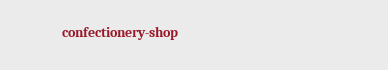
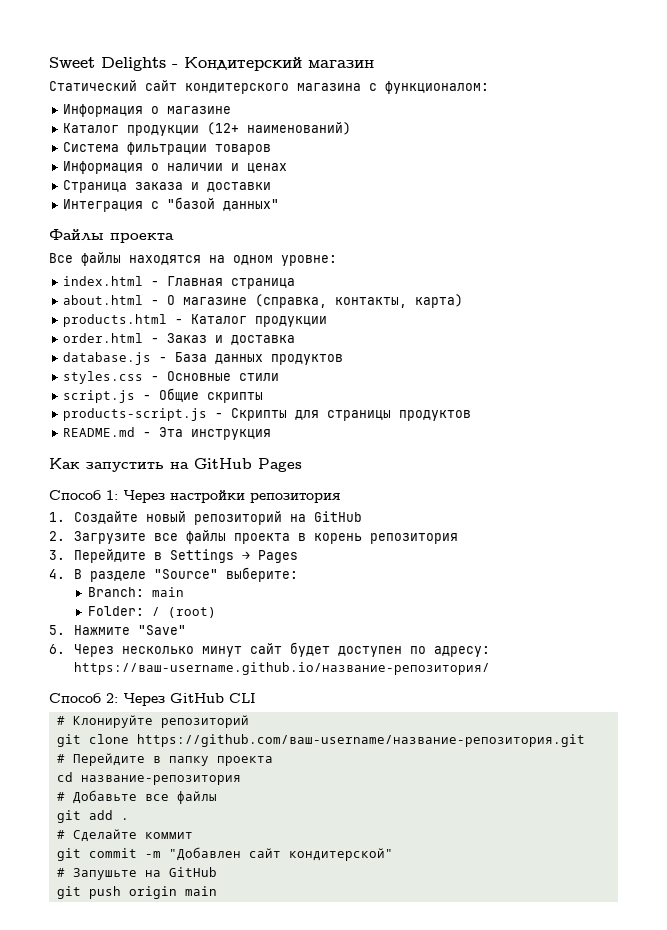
[62,26,178,40] confectionery-shop -> [49,57,374,71] [49,80,489,94] [62,104,231,117] [62,122,351,136] [62,142,271,155] [62,161,287,174] [62,180,271,193] [62,197,279,212] [49,229,174,243] [49,252,337,266] [62,276,295,289] [62,294,463,308] [62,314,327,327] [62,333,295,345] [62,352,343,365] [62,371,279,384] [62,388,263,403] [62,408,471,421] [62,427,271,440] [49,458,302,472] [49,490,341,503] [49,511,362,525] [49,530,458,544] [49,549,298,563] [49,567,298,582] [87,587,184,597] [87,606,216,618] [49,625,186,635] [49,642,490,657] [73,662,490,675] [49,693,256,706] [56,715,249,728] [56,734,585,747] [56,753,273,766] [56,772,241,785] [56,790,217,804] [56,810,129,823] [56,829,193,842] [56,847,393,861] [56,867,217,880] [56,886,217,899] Sweet Delights - Кондитерский магазин // Статический сайт кондитерского магазина с функционалом: // Информация о магазине // Каталог продукции (12+ наименований) // Система фильтрации товаров // Информация о наличии и ценах // Страница заказа и доставки // Интеграция с "базой данных" // Файлы проекта // Все файлы находятся на одном уровне: // index.html - Главная страница // about.html - О магазине (справка, контакты, карта) // products.html - Каталог продукции // order.html - Заказ и доставка // database.js - База данных продуктов // styles.css - Основные стили // script.js - Общие скрипты // products-script.js - Скрипты для страницы продуктов // README.md - Эта инструкция // Как запустить на GitHub Pages // Способ 1: Через настройки репозитория // 1. Создайте новый репозиторий на GitHub // 2. Загрузите все файлы проекта в корень репозитория // 3. Перейдите в Settings → Pages // 4. В разделе "Source" выберите: // Branch: main // Folder: / (root) // 5. Нажмите "Save" // 6. Через несколько минут сайт будет доступен по адресу: https://ваш-username.github.io/название-репозитория/ // Способ 2: Через GitHub CLI // # Клонируйте репозиторий // git clone https://github.com/ваш-username/название-репозитория.git // # Перейдите в папку проекта // cd название-репозитория // # Добавьте все файлы // git add . // # Сделайте коммит // git commit -m "Добавлен сайт кондитерской" // # Запушьте на GitHub // git push origin main

